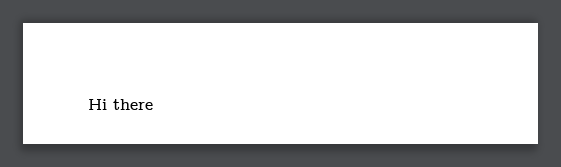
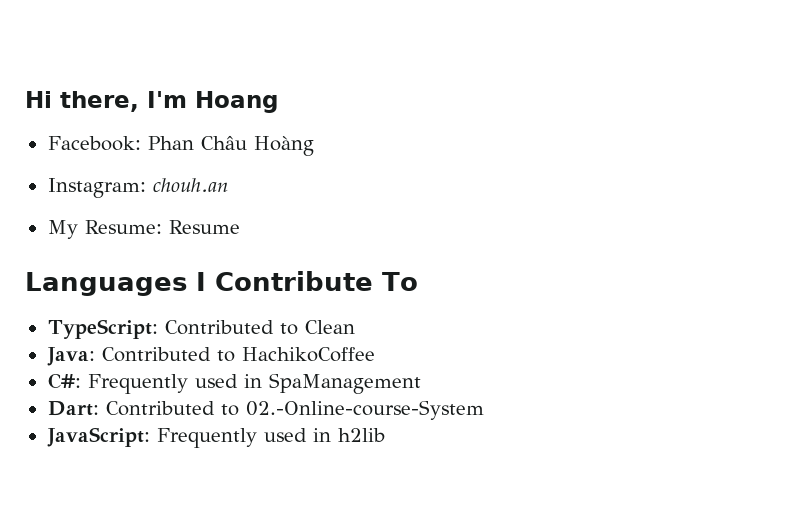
[113,99,153,110] there -> [60,91,278,113] [47,135,314,156] [47,178,228,198] [47,220,240,239] [25,271,418,296] [47,319,355,339] [46,347,375,366] [47,373,421,394] [47,400,484,420] [46,427,385,448] there, I'm Hoang // Facebook: Phan Châu Hoàng // Instagram: chouh.an // My Resume: Resume // Languages I Contribute To // TypeScript: Contributed to Clean // Java: Contributed to HachikoCoffee // C#: Frequently used in SpaManagement // Dart: Contributed to 02.-Online-course-System // JavaScript: Frequently used in h2lib

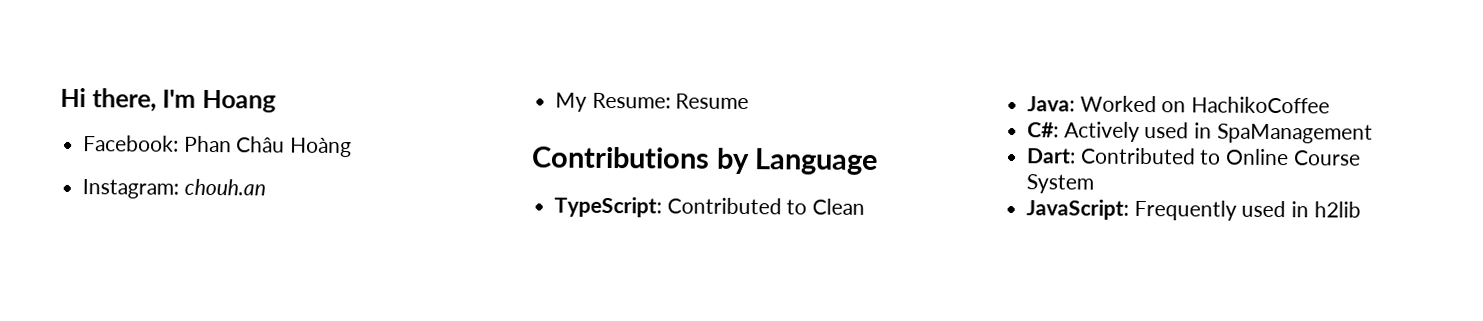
[25,271,418,296] Languages I Contribute To -> [531,146,879,176] Contributions by Language
[101,347,235,362] Contributed to -> [1079,95,1187,113] Worked on
[87,374,188,394] Frequently -> [1063,121,1140,142] Actively
[245,400,484,420] 02.-Online-course-System -> [1225,148,1361,166] [1026,174,1095,194] Online Course System

